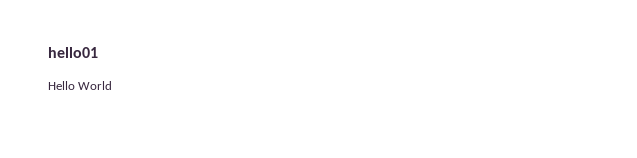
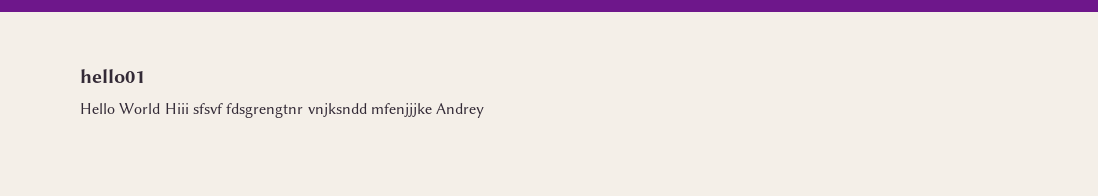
(113, 85) none -> [164,103,485,118] Hiii sfsvf fdsgrengtnr vnjksndd mfenjjjke Andrey

